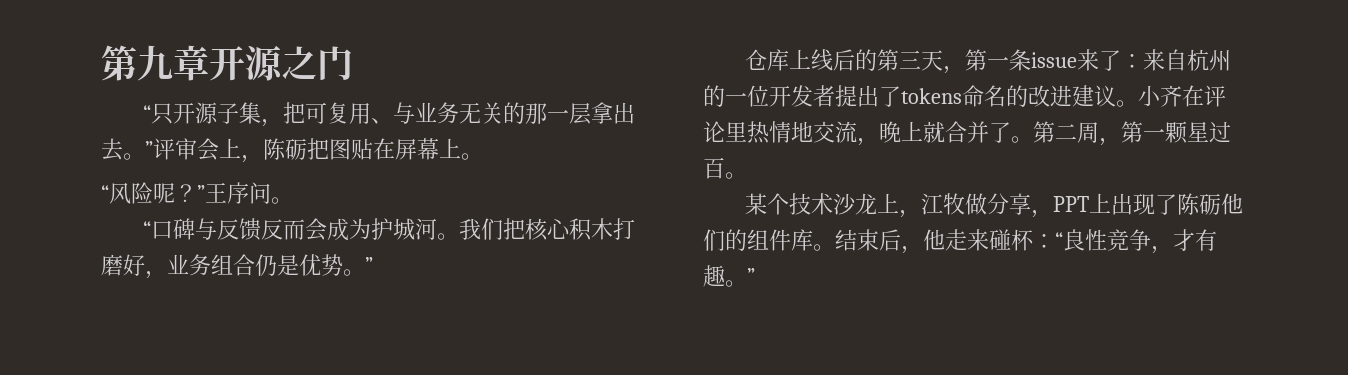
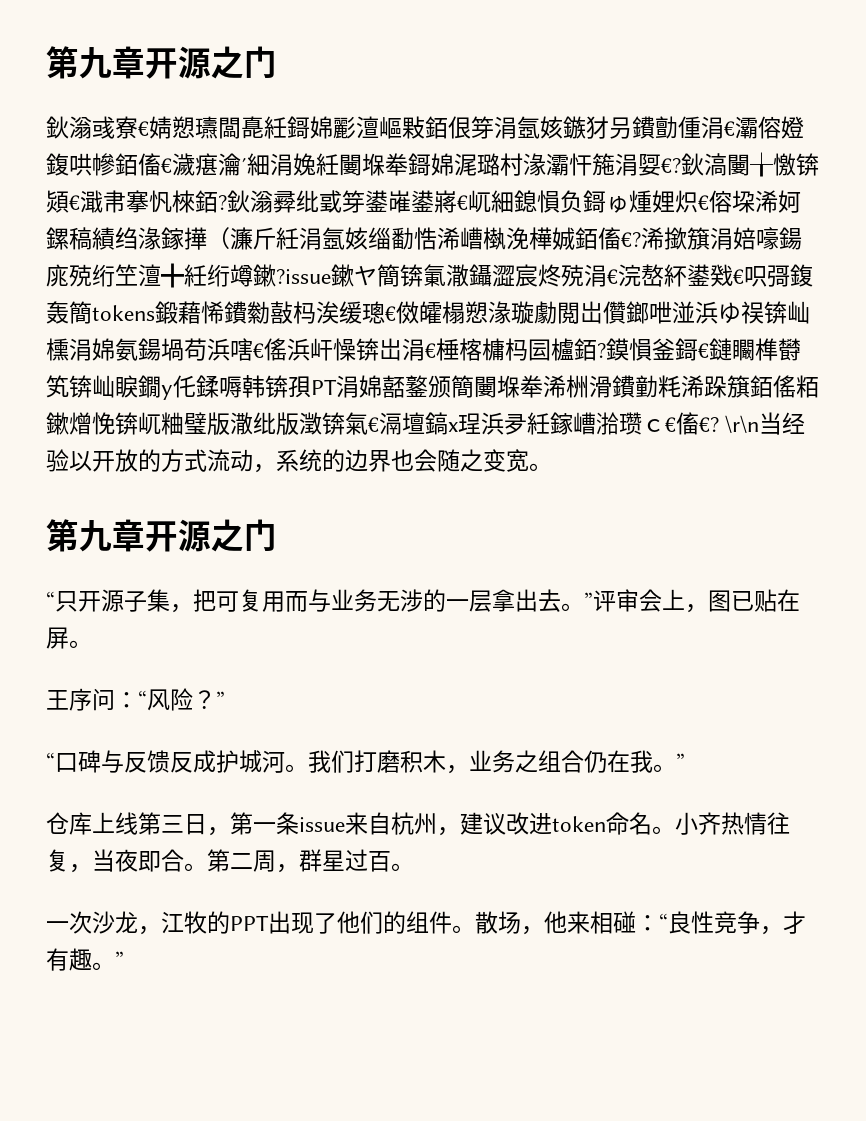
[101,45,353,81] 第九章开源之门 -> [46,46,277,79] [46,116,804,139] [46,152,819,177] [46,190,801,213] [46,227,802,250] [46,263,813,288] [46,301,810,324] [46,338,801,361] [46,375,819,400] [46,412,806,435] [46,449,552,473] [46,519,277,552] 第九章开源之门 // 鈥滃彧寮€婧愬瓙闆嗭紝鎶婂彲澶嶇敤銆佷笌涓氬姟鏃犲叧鐨勯偅涓€灞傛嬁鍑哄幓銆傗€濊瘎瀹′細涓婏紝闄堢牶鎶婂浘璐村湪灞忓箷涓娿€?鈥滈闄╁憿锛熲€濈帇搴忛棶銆?鈥滃彛纰戜笌鍙嶉鍙嶈€屼細鎴愪负鎶ゅ煄娌炽€傛垜浠妸鏍稿績绉湪鎵撶（濂斤紝涓氬姟缁勫悎浠嶆槸浼樺娍銆傗€?浠撳簱涓婄嚎鍚庣殑绗笁澶╋紝绗竴鏉?issue鏉ヤ簡锛氭潵鑷澀宸炵殑涓€浣嶅紑鍙戣€呮彁鍑轰簡tokens鍛藉悕鐨勬敼杩涘缓璁€傚皬榻愬湪璇勮閲岀儹鎯呭湴浜ゆ祦锛屾櫄涓婂氨鍚堝苟浜嗐€傜浜屽懆锛岀涓€棰楁槦杩囩櫨銆?鏌愪釜鎶€鏈矙榫欎笂锛屾睙鐗у仛鍒嗕韩锛孭PT涓婂嚭鐜颁簡闄堢牶浠栦滑鐨勭粍浠跺簱銆傜粨鏉熷悗锛屼粬璧版潵纰版澂锛氣€滆壇鎬х珵浜夛紝鎵嶆湁瓒ｃ€傗€? \r\n当经验以开放的方式流动，系统的边界也会随之变宽。 // 第九章开源之门
[370,118,393,124] 、 -> [285,591,308,612] 而
[480,102,547,124] 关的那 -> [400,589,446,612] 涉的
[263,138,483,160] 陈砺把图贴在屏幕上。 // -> [708,589,800,612] [46,627,92,649] [46,688,138,711] 图已贴在屏。 // 王序问：
[153,183,175,204] 呢 -> (193, 699) none
[205,182,293,204] 王序问。 -> (225, 699) none
[282,218,371,241] 而会成为 -> [193,750,216,773] 成
[502,218,635,241] [101,254,343,279] 把核心积木打磨好，业务组合仍是优势 -> [354,750,653,774] 打磨积木，业务之组合仍在我
[832,49,943,71] 后的第三天 -> [138,812,207,835] 第三日
[1098,49,1231,71] [703,85,1226,107] [703,121,1011,146] 了：来自杭州的一位开发者提出了tokens命名的改进建议。小齐在评论里热情地交流，晚上就合并了 -> [368,812,790,836] [46,849,184,873] 自杭州，建议改进token命名。小齐热情往复，当夜即合
[1121,121,1188,144] 第一颗 -> [299,849,322,872] 群
[744,193,1243,218] [703,229,1034,254] 某个技术沙龙上，江牧做分享，PPT上出现了陈砺他们的组件库。结束后，他走来碰杯 -> [46,911,636,935] 一次沙龙，江牧的PPT出现了他们的组件。散场，他来相碰

